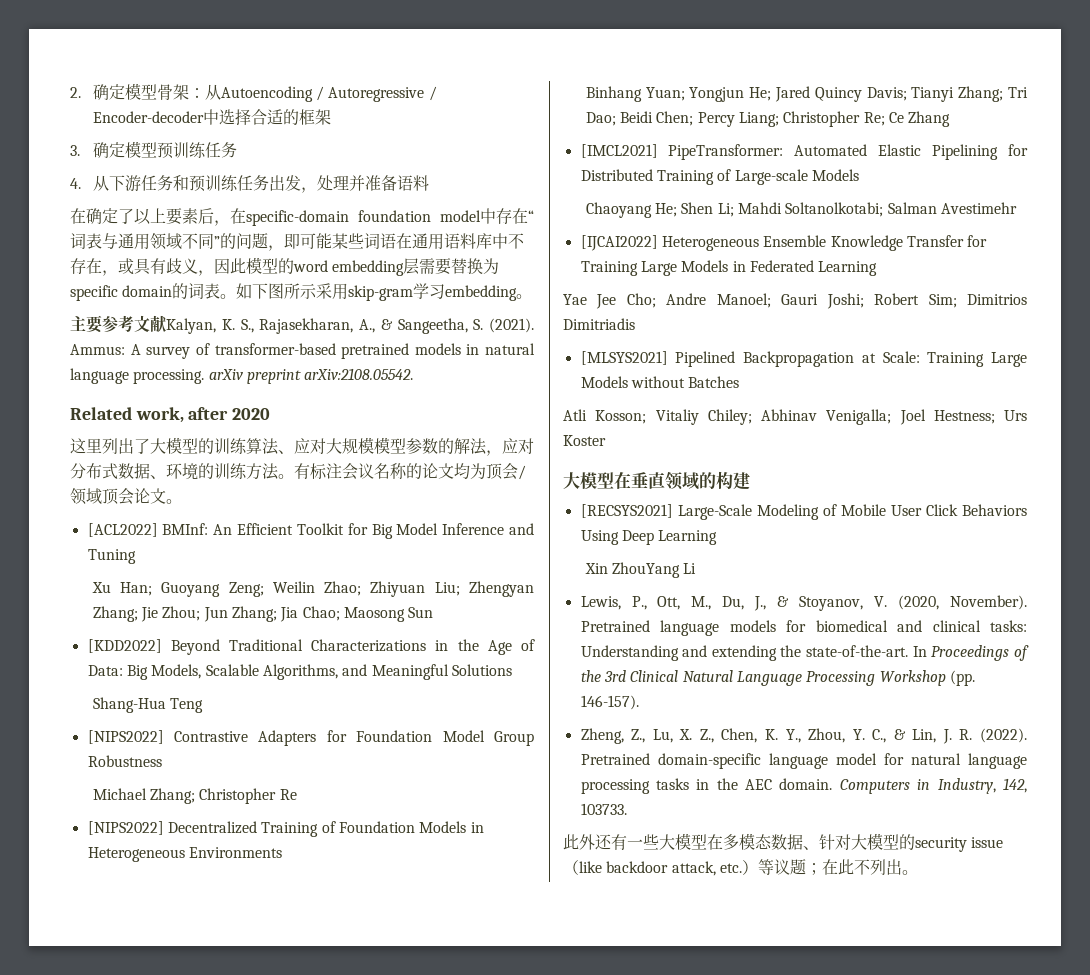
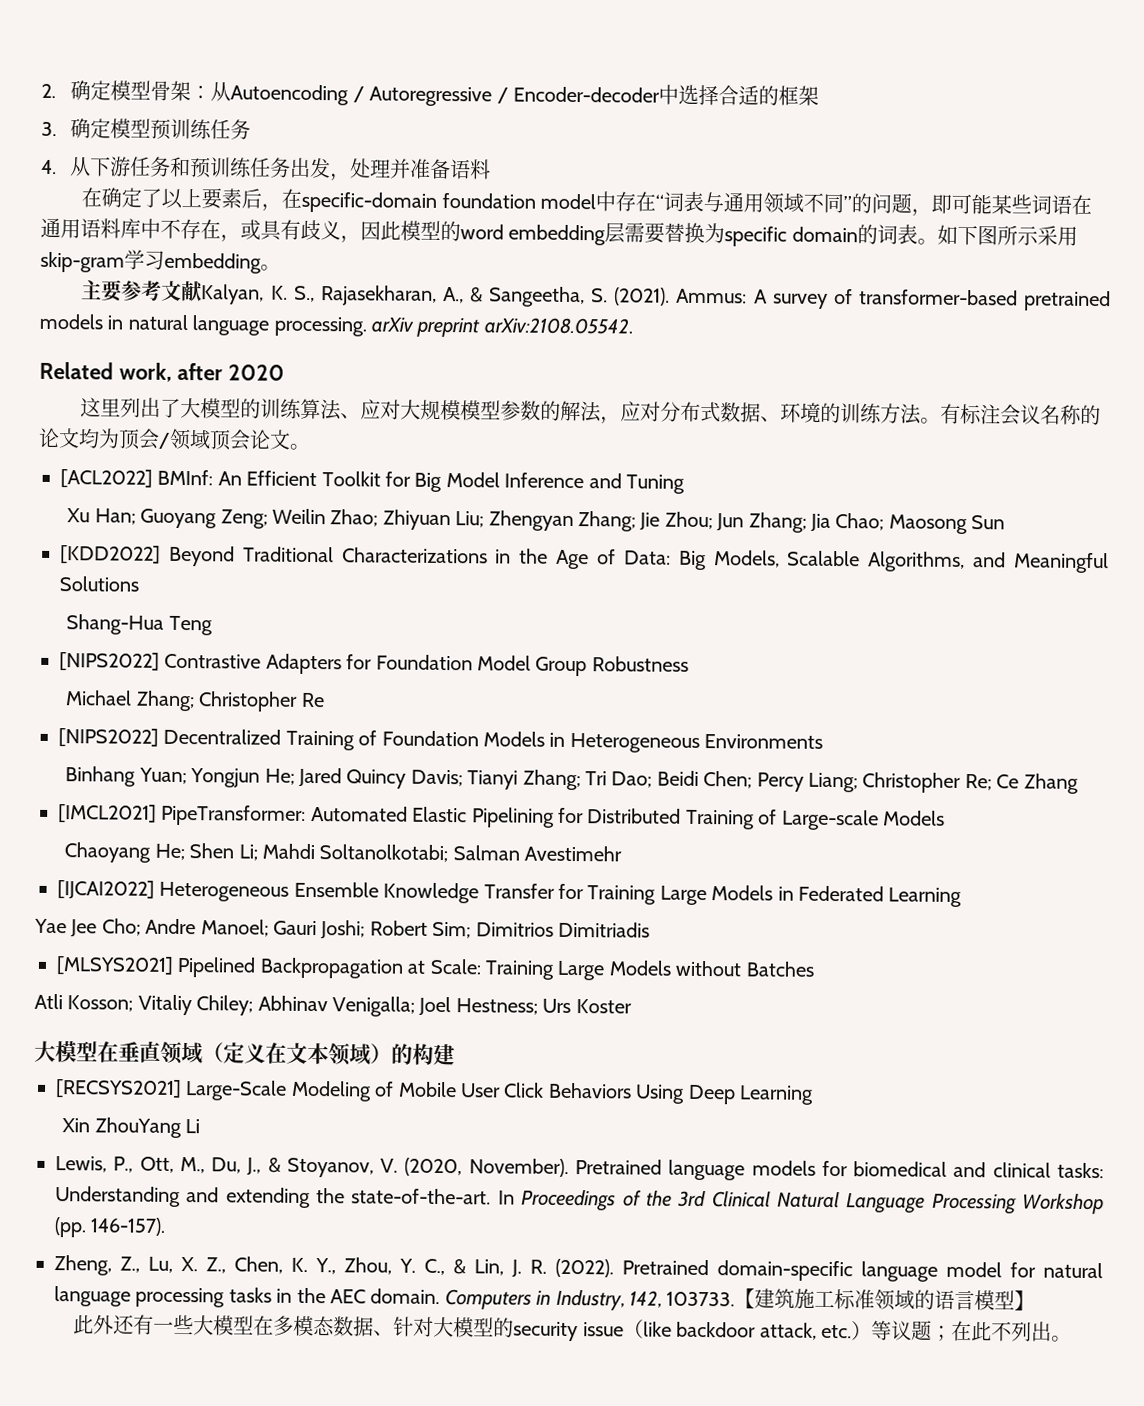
(699, 481) none -> [202,1042,392,1066] （定义在文本领域）
(627, 809) none -> [734,1288,1036,1311] 【建筑施工标准领域的语言模型】

